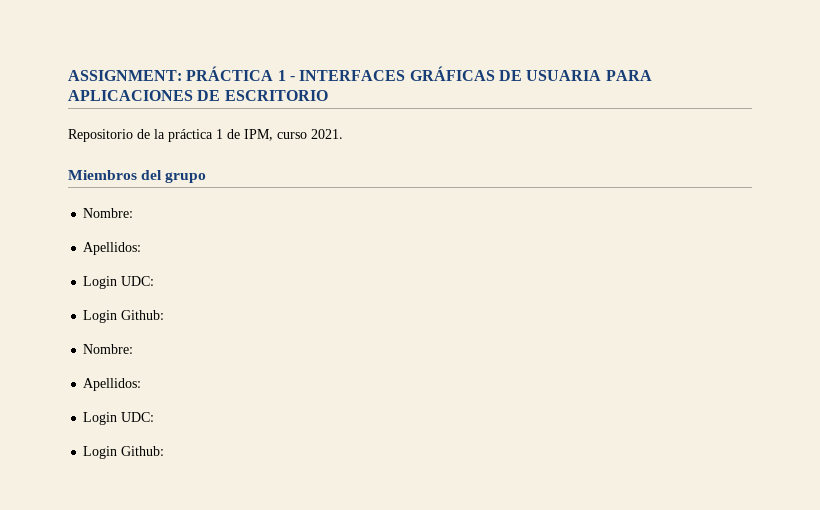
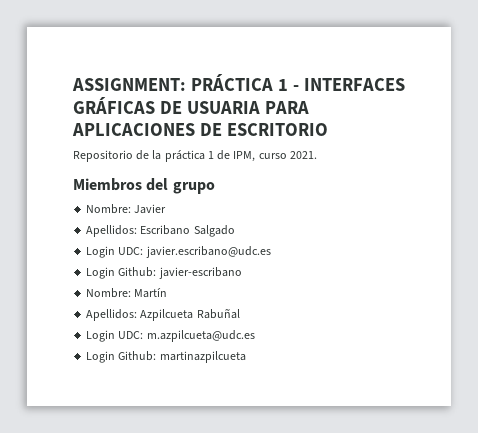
[83,242,142,255] [83,276,155,289] [83,310,165,323] [83,344,134,354] [83,378,142,391] [83,412,155,425] [83,446,165,459] // Apellidos: // Login UDC: // Login Github: // Nombre: // Apellidos: // Login UDC: // Login Github: -> [134,204,167,214] [86,225,235,237] [86,246,271,258] [86,267,242,279] [86,288,168,298] [86,308,240,321] [86,330,255,342] [86,351,246,363] Javier // Apellidos: Escribano Salgado // Login UDC: javier.escribano@udc.es // Login Github: javier-escribano // Nombre: Martín // Apellidos: Azpilcueta Rabuñal // Login UDC: m.azpilcueta@udc.es // Login Github: martinazpilcueta

